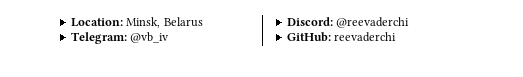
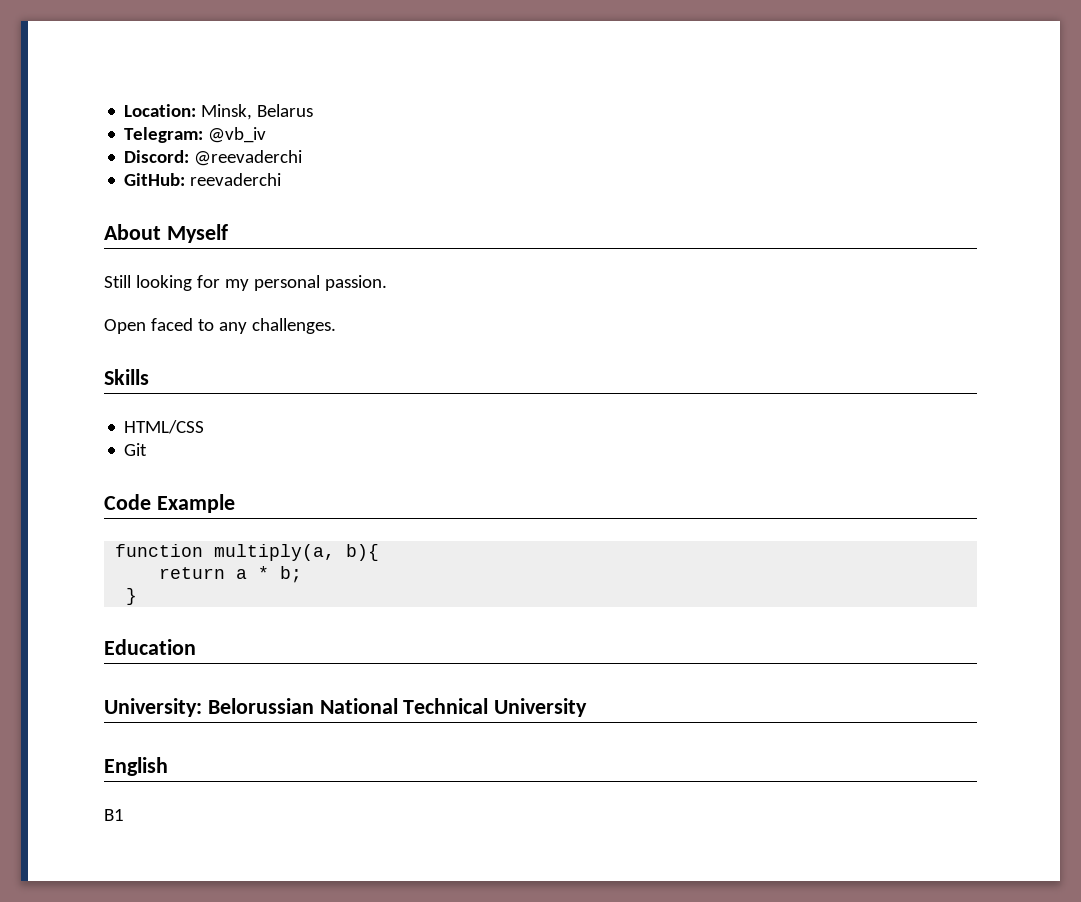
(397, 37) none -> [104,224,228,243] [104,275,387,291] [104,318,336,334] [104,369,149,385] [124,420,205,434] [124,443,148,456] [104,494,235,513] [115,544,380,561] [159,566,303,583] [126,588,138,605] [104,639,196,655] [104,698,588,717] [104,757,168,776] [104,809,124,821] // About Myself // Still looking for my personal passion. // Open faced to any challenges. // Skills // HTML/CSS // Git // Code Example // function multiply(a, b){ // return a * b; // } // Education // University: Belorussian National Technical University // English // B1

